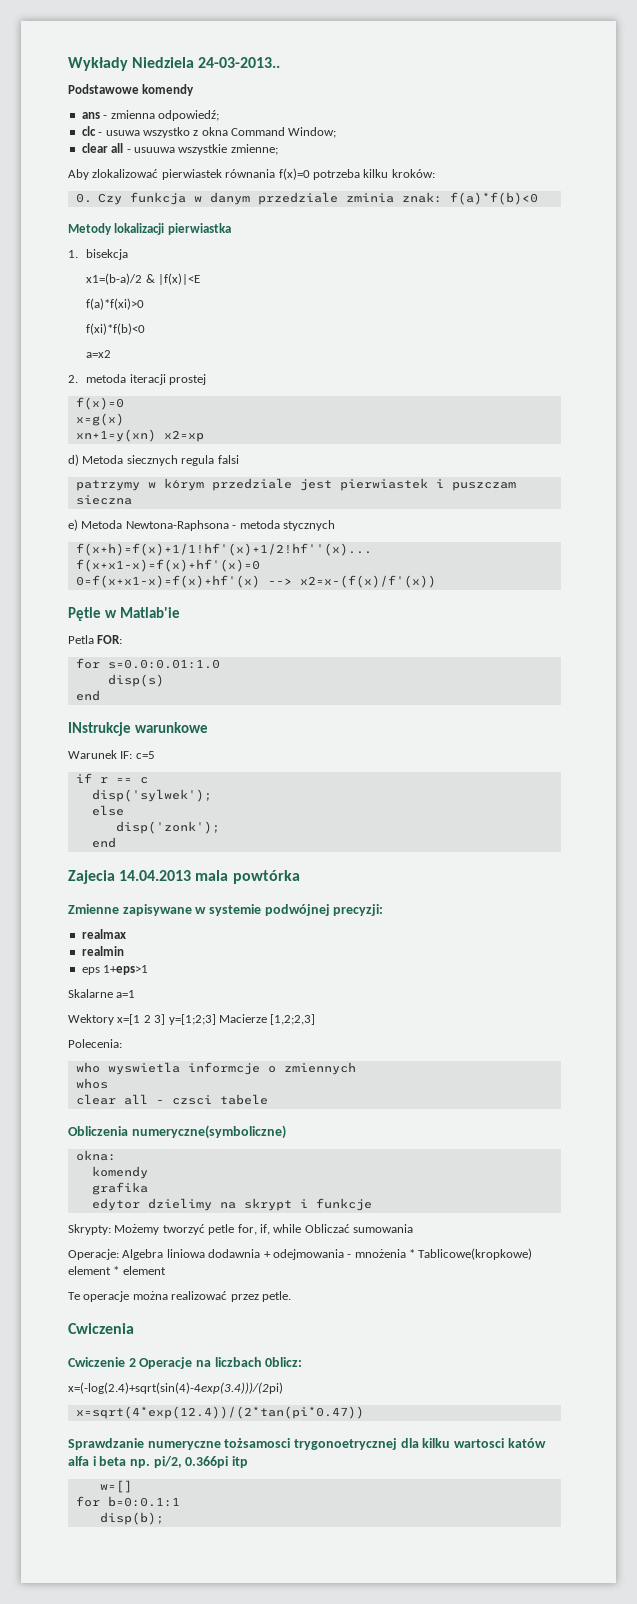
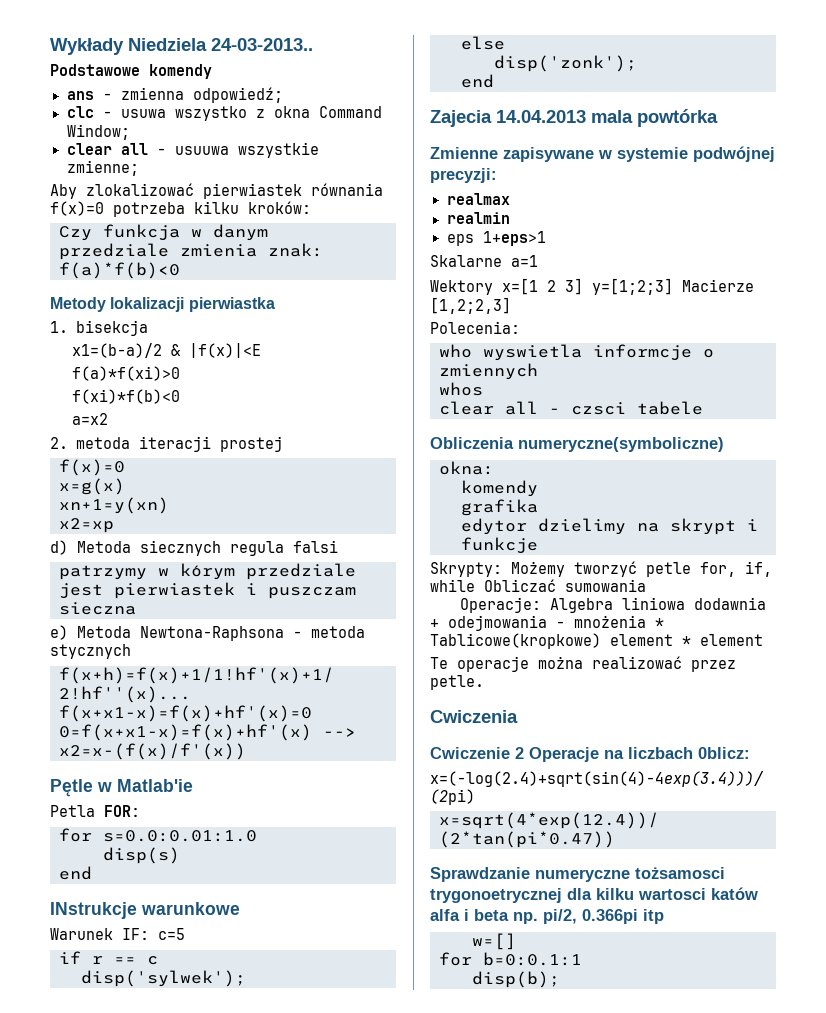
[75,193,92,203] 0. -> (311, 207) none
[345,193,394,203] zminia -> [180,244,257,257] zmienia
(156, 435) none -> (169, 505) //

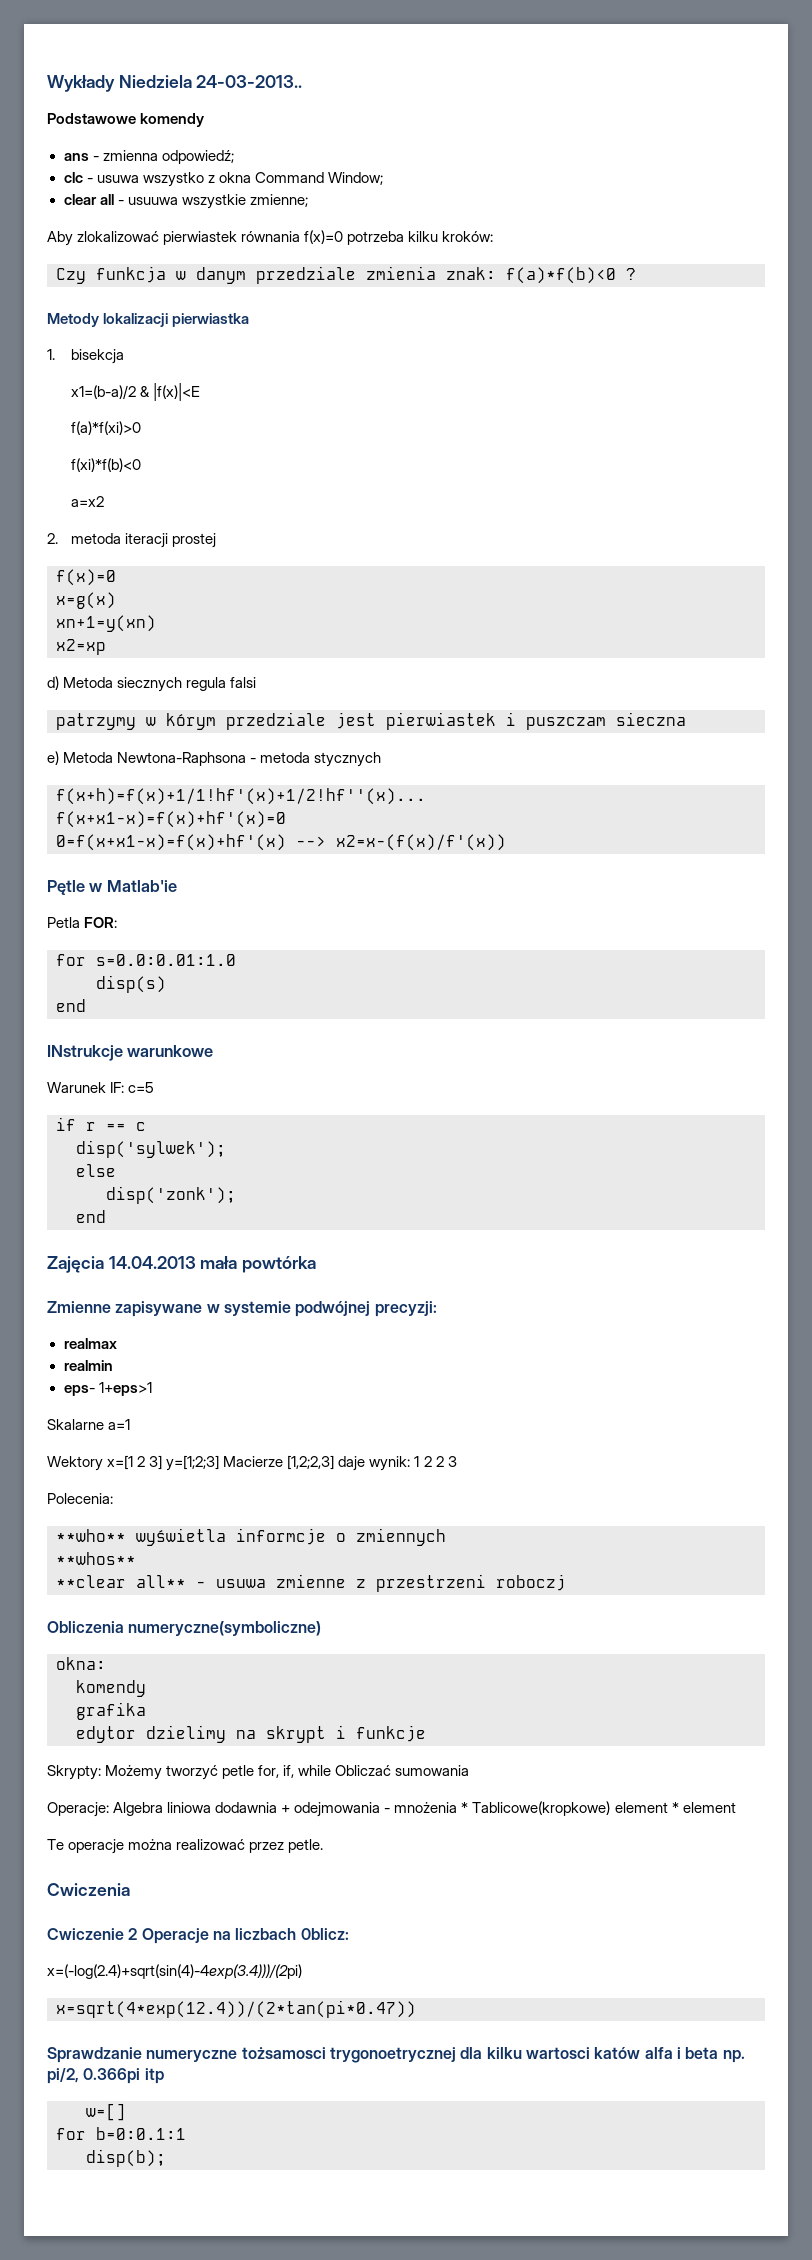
(180, 270) none -> [626,268,636,280] ?
[430,110,633,127] Zajecia 14.04.2013 mala -> [47,1256,238,1273] Zajęcia 14.04.2013 mała
[446,234,474,246] eps -> [63,1385,95,1396] eps-
(511, 305) none -> [338,1456,457,1471] daje wynik: 1 2 2 3
[439,344,582,361] who wyswietla -> [56,1528,226,1546] **who** wyświetla
[439,382,483,396] [439,401,703,415] whos // clear all - czsci tabele -> [56,1552,136,1565] [56,1574,566,1592] **whos** // **clear all** - usuwa zmienne z przestrzeni roboczj

